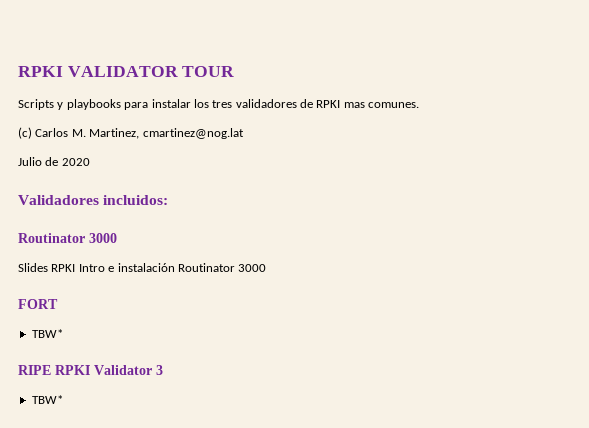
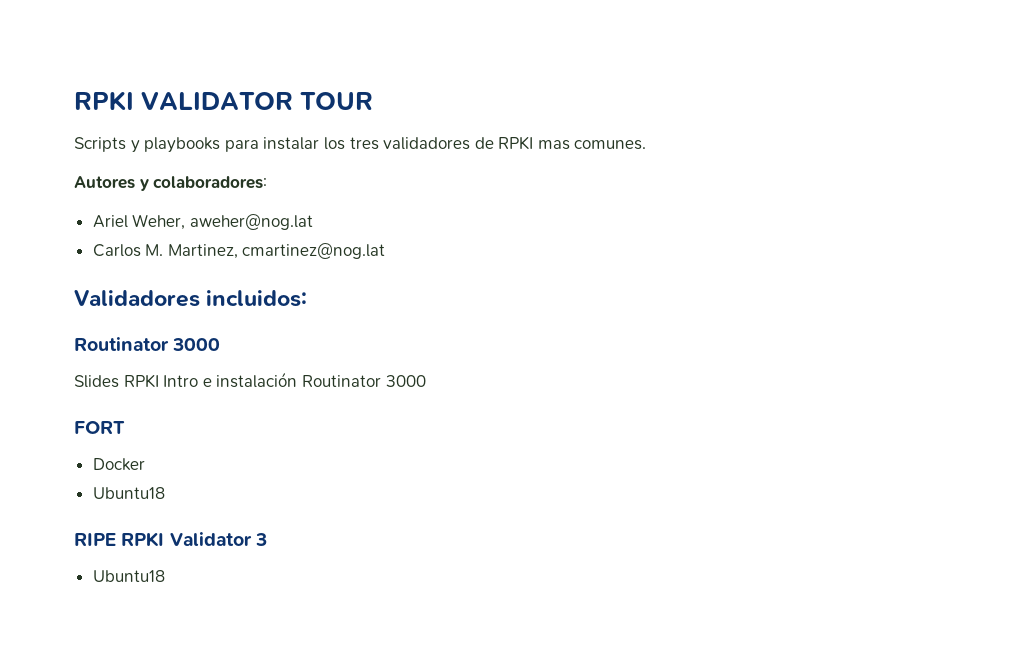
[18,127,32,139] (c) -> [74,176,268,191] [92,214,313,230] Autores y colaboradores: // Ariel Weher, aweher@nog.lat //
[18,157,90,166] // Julio de 2020 -> (386, 251) none
[31,329,63,338] TBW* -> [92,458,145,471] [92,487,165,499] Docker // Ubuntu18
[31,395,63,404] TBW* -> [92,570,165,582] Ubuntu18

